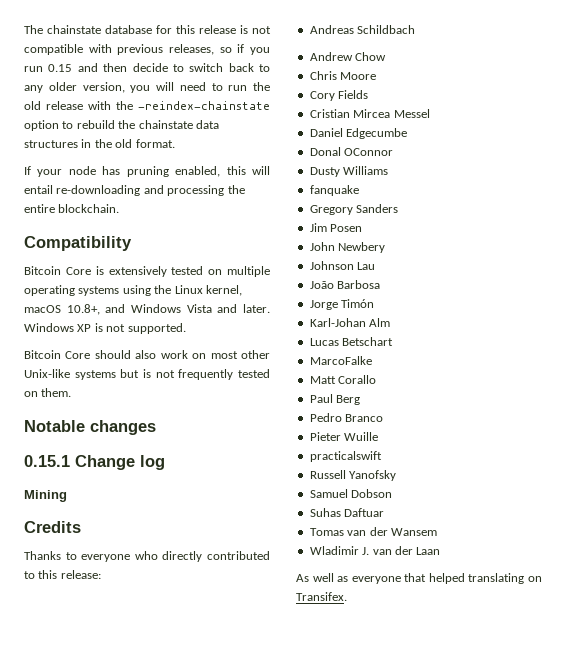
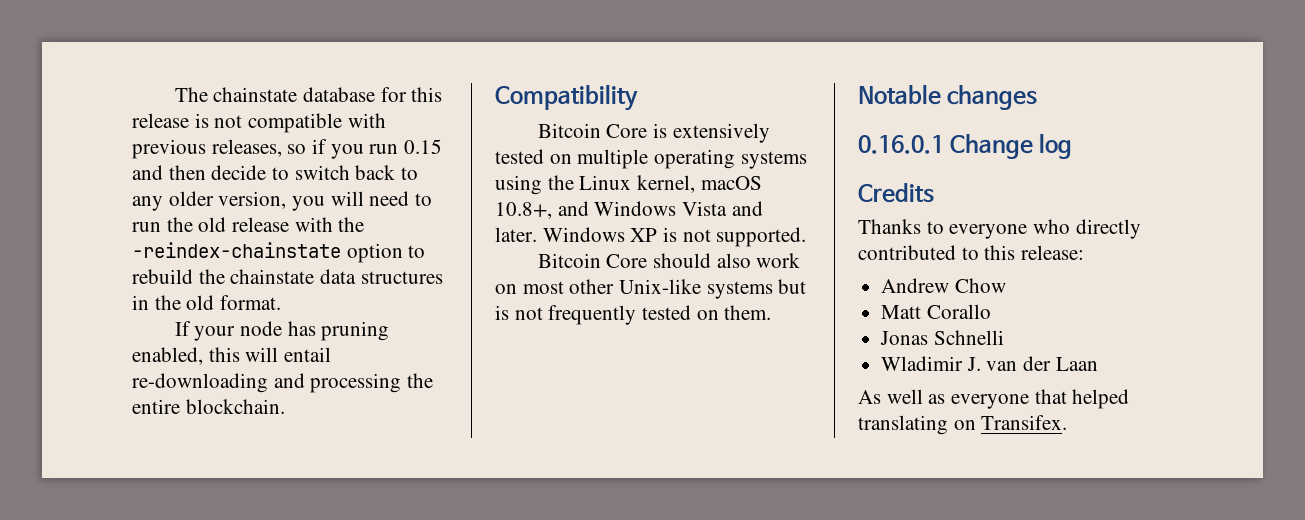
[24,455,70,467] 0.15.1 -> [858,135,944,154] 0.16.0.1
[24,490,67,502] // Mining -> (1073, 146) none
[309,25,416,34] // Andreas Schildbach -> (1085, 252) none
[309,71,377,80] [309,90,369,101] [309,109,430,118] [309,128,408,139] [309,147,394,156] [309,166,389,177] [309,185,359,196] [309,204,399,215] [309,223,363,232] [309,242,386,253] [309,261,376,270] [309,280,381,289] [309,299,375,310] [309,318,391,327] [309,337,394,346] [309,356,372,365] [309,375,377,384] [309,394,361,405] [309,413,384,422] [309,432,379,441] [309,451,382,462] [309,470,397,481] [309,489,393,498] [309,508,385,517] [309,527,437,536] Chris Moore // Cory Fields // Cristian Mircea Messel // Daniel Edgecumbe // Donal OConnor // Dusty Williams // fanquake // Gregory Sanders // Jim Posen // John Newbery // Johnson Lau // João Barbosa // Jorge Timón // Karl-Johan Alm // Lucas Betschart // MarcoFalke // Matt Corallo // Paul Berg // Pedro Branco // Pieter Wuille // practicalswift // Russell Yanofsky // Samuel Dobson // Suhas Daftuar // Tomas van der Wansem -> [881,304,991,319] [880,330,1004,345] Matt Corallo // Jonas Schnelli

